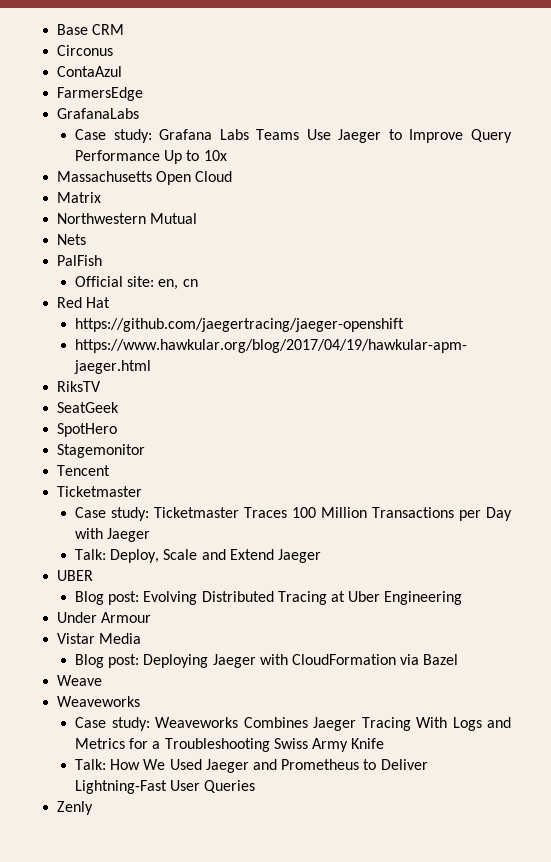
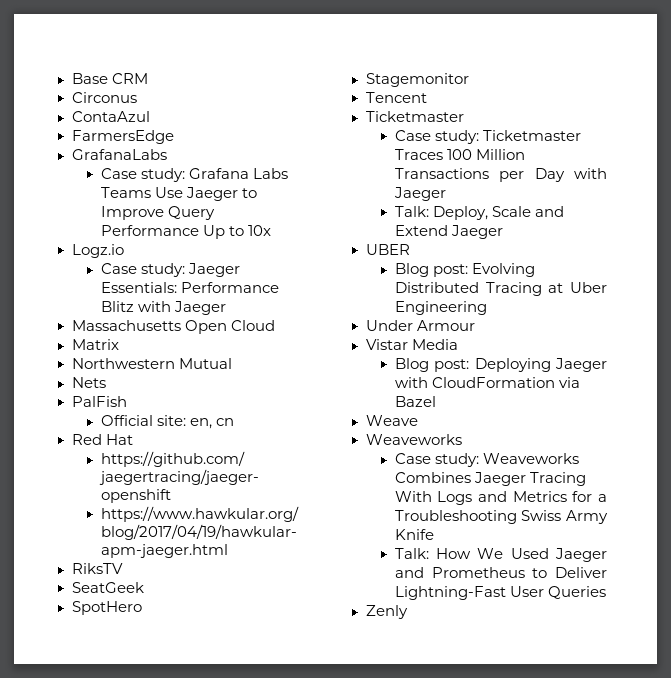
(227, 155) none -> [71,244,124,258] [100,263,240,277] [100,282,279,293] [100,301,226,315] // Logz.io // Case study: Jaeger Essentials: Performance Blitz with Jaeger

